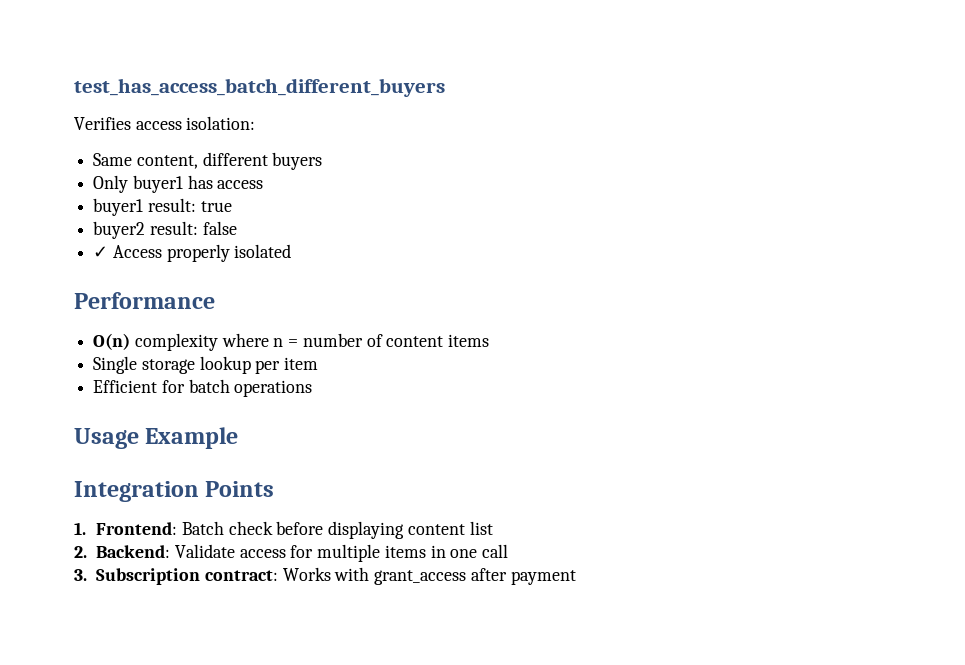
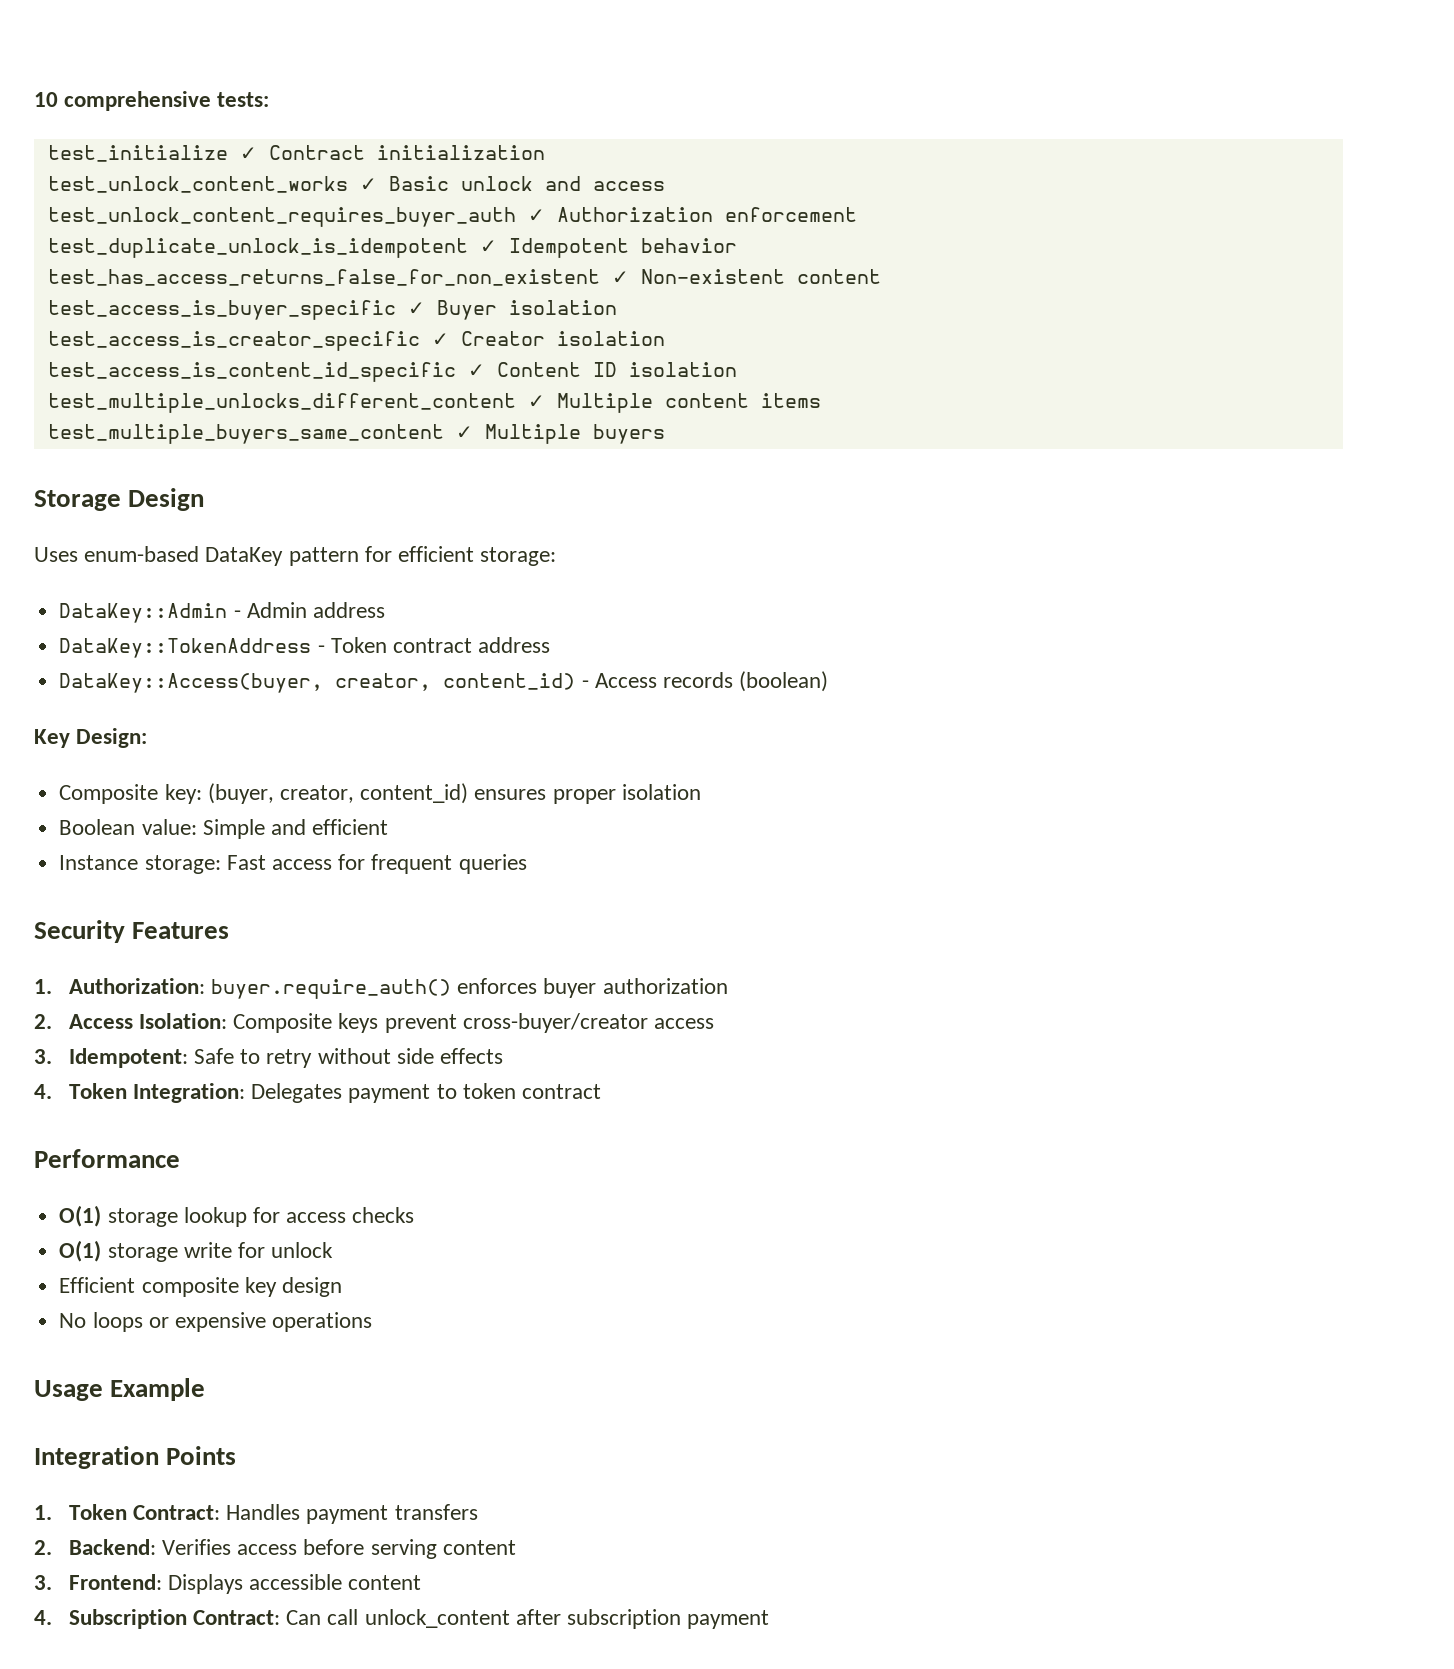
[74,78,445,97] [74,116,256,130] [93,152,323,170] [93,175,264,193] [93,198,232,216] [93,221,237,239] [93,244,292,262] [74,292,215,309] [93,333,490,351] [93,356,319,374] [93,379,230,393] test_has_access_batch_different_buyers // Verifies access isolation: // Same content, different buyers // Only buyer1 has access // buyer1 result: true // buyer2 result: false // ✓ Access properly isolated // Performance // O(n) complexity where n = number of content items // Single storage lookup per item // Efficient for batch -> [34,91,270,111] [47,145,545,162] [47,176,665,193] [47,207,857,227] [47,238,737,258] [47,269,881,286] [47,300,617,320] [47,331,665,351] [47,362,737,382] [47,393,821,413] [47,424,665,444] [34,488,205,511] [34,546,557,566] [59,602,385,623] [59,637,551,658] [59,671,829,693] [34,728,148,748] [59,783,701,804] [59,819,389,839] [59,854,527,874] [34,920,230,943] [34,978,728,999] [34,1013,715,1033] [34,1048,504,1068] [34,1083,602,1103] [34,1149,180,1168] [59,1205,415,1227] [59,1240,334,1262] [59,1277,342,1297] [59,1312,266,1332] 10 comprehensive tests: // test_initialize ✓ Contract initialization // test_unlock_content_works ✓ Basic unlock and access // test_unlock_content_requires_buyer_auth ✓ Authorization enforcement // test_duplicate_unlock_is_idempotent ✓ Idempotent behavior // test_has_access_returns_false_for_non_existent ✓ Non-existent content // test_access_is_buyer_specific ✓ Buyer isolation // test_access_is_creator_specific ✓ Creator isolation // test_access_is_content_id_specific ✓ Content ID isolation // test_multiple_unlocks_different_content ✓ Multiple content items // test_multiple_buyers_same_content ✓ Multiple buyers // Storage Design // Uses enum-based DataKey pattern for efficient storage: // DataKey::Admin - Admin address // DataKey::TokenAddress - Token contract address // DataKey::Access(buyer, creator, content_id) - Access records (boolean) // Key Design: // Composite key: (buyer, creator, content_id) ensures proper isolation // Boolean value: Simple and efficient // Instance storage: Fast access for frequent queries // Security Features // 1. Authorization: buyer.require_auth() enforces buyer authorization // 2. Access Isolation: Composite keys prevent cross-buyer/creator access // 3. Idempotent: Safe to retry without side effects // 4. Token Integration: Delegates payment to token contract // Performance // O(1) storage lookup for access checks // O(1) storage write for unlock // Efficient composite key design // No loops or expensive
[96,521,493,539] [74,544,508,562] [74,567,507,585] Frontend: Batch check before displaying content list // 2. Backend: Validate access for multiple items in one call // 3. Subscription contract: Works with grant_access after -> [68,1504,478,1524] [34,1539,516,1559] [34,1574,422,1594] [34,1609,682,1629] Token Contract: Handles payment transfers // 2. Backend: Verifies access before serving content // 3. Frontend: Displays accessible content // 4. Subscription Contract: Can call unlock_content after subscription

